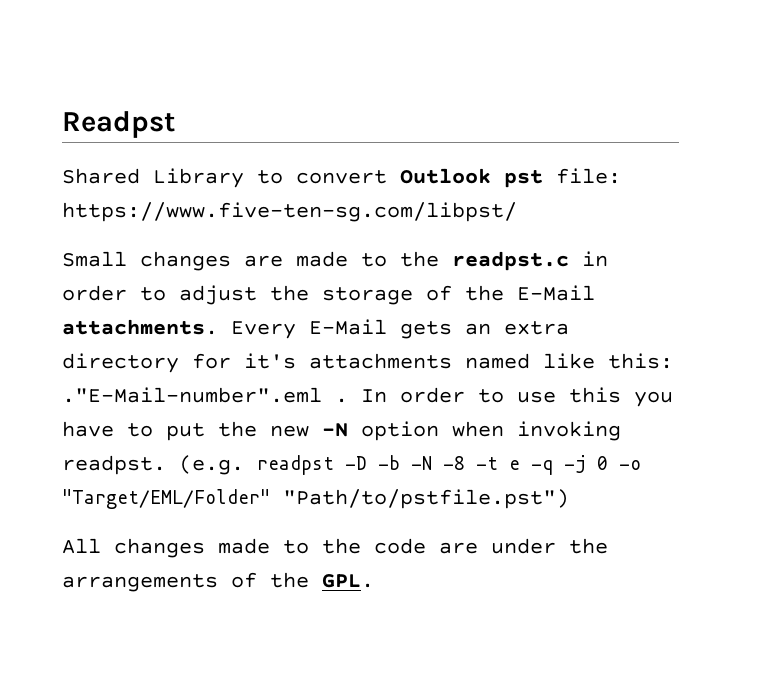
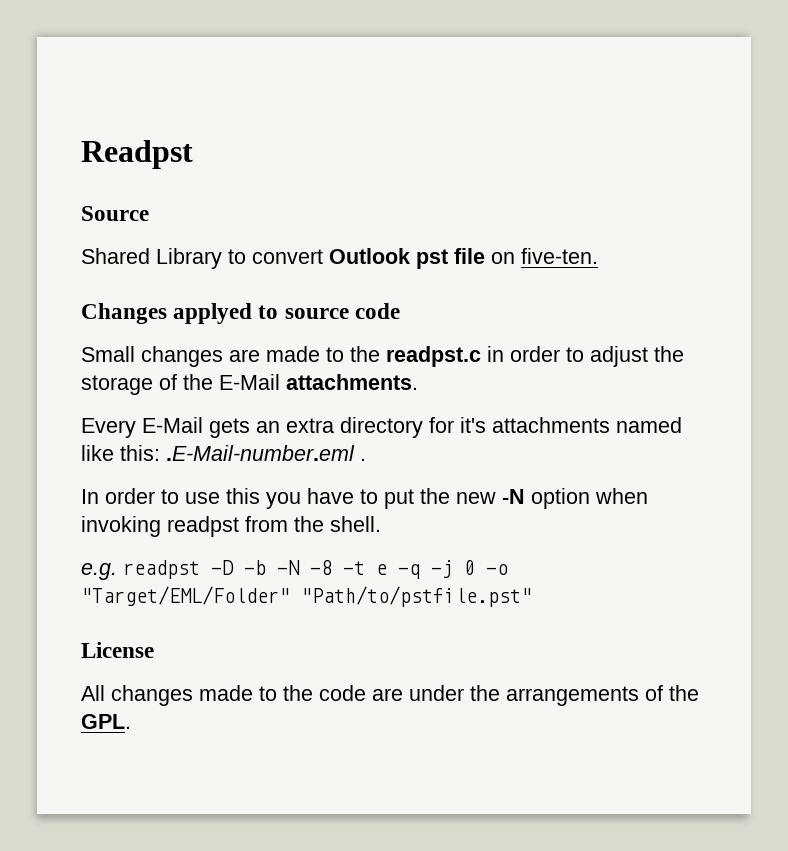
(175, 124) none -> [81,206,149,221] // Source
[556,168,621,184] [62,202,517,222] file: https://www.five-ten-sg.com/libpst/ -> [454,248,598,264] [81,303,400,324] file on five-ten. // Changes applyed to source code
(218, 327) none -> (418, 382) //
[62,387,322,403] ."E-Mail-number".eml -> [166,445,355,461] .E-Mail-number.eml
(348, 400) none -> (366, 459) //
[62,455,244,475] readpst. (e.g. -> [167,516,381,537] [81,563,117,580] readpst from the shell. // e.g.
[283,489,569,509] "Path/to/pstfile.pst") -> [301,586,532,607] [81,642,154,658] "Path/to/pstfile.pst" // License

